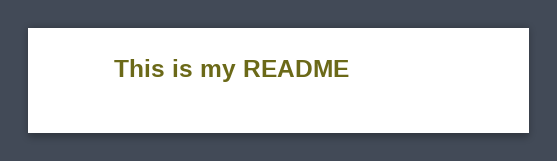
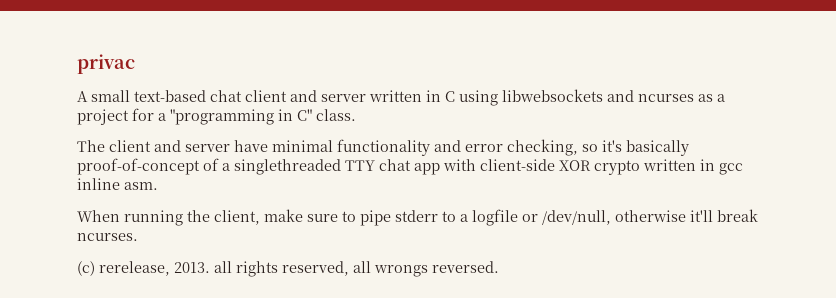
[114,59,349,82] This is my README -> [77,54,135,74] [77,89,725,106] [77,108,356,125] [77,139,689,156] [77,158,743,175] [77,178,158,190] [77,209,758,226] [77,233,138,241] [77,261,499,277] privac // A small text-based chat client and server written in C using libwebsockets and ncurses as a project for a "programming in C" class. // The client and server have minimal functionality and error checking, so it's basically proof-of-concept of a singlethreaded TTY chat app with client-side XOR crypto written in gcc inline asm. // When running the client, make sure to pipe stderr to a logfile or /dev/null, otherwise it'll break ncurses. // (c) rerelease, 2013. all rights reserved, all wrongs reversed.

